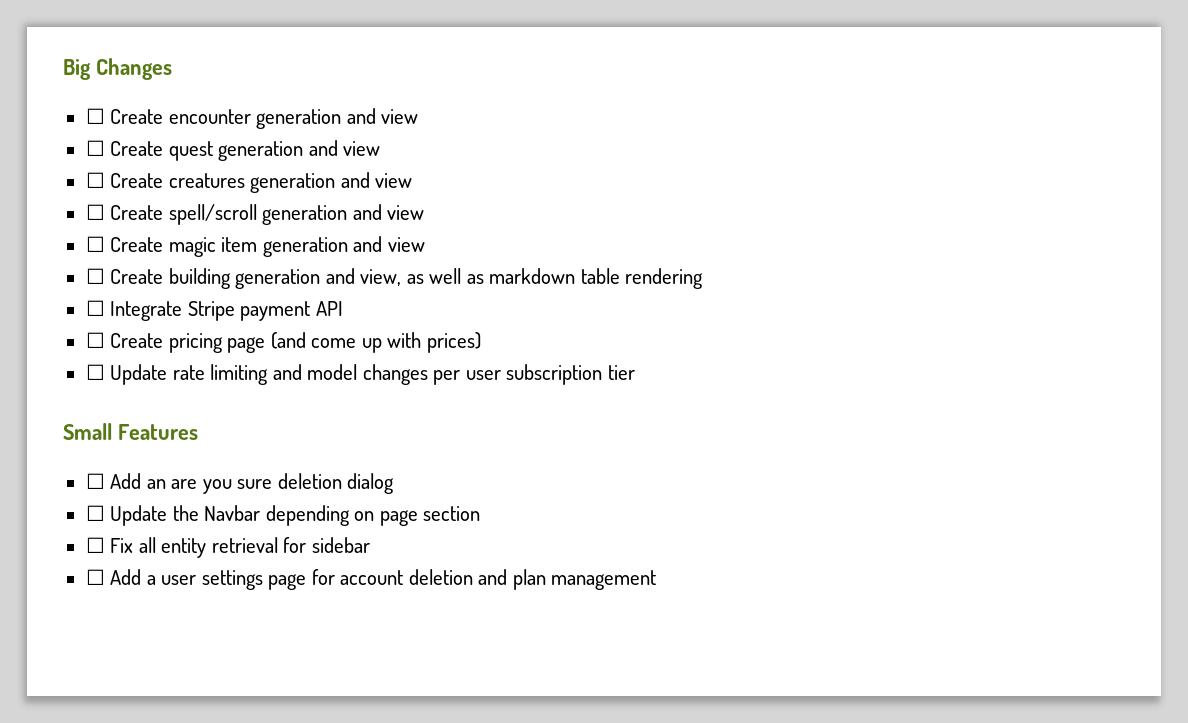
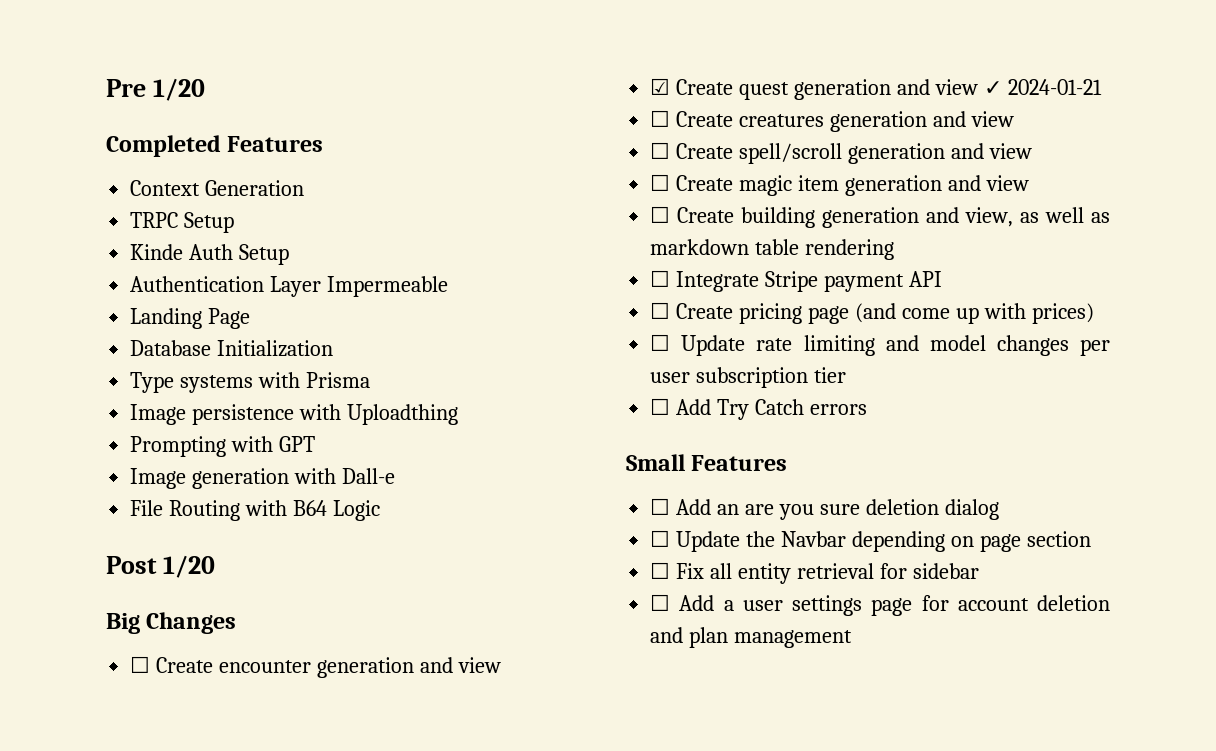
(63, 69) none -> [106,78,205,101] [106,135,324,157] [130,180,305,196] [130,212,235,233] [130,244,290,265] [130,276,449,297] [130,308,251,329] [130,340,334,357] [130,372,371,393] [130,404,459,425] [130,436,316,457] [130,468,396,489] [130,500,380,521] [106,555,215,578] Pre 1/20 // Completed Features // Context Generation // TRPC Setup // Kinde Auth Setup // Authentication Layer Impermeable // Landing Page // Database Initialization // Type systems with Prisma // Image persistence with Uploadthing // Prompting with GPT // Image generation with Dall-e // File Routing with B64 Logic // Post 1/20 //
[85,140,105,156] ☐ -> [650,78,671,95] ☑
(381, 148) none -> [983,79,1102,95] ✓ 2024-01-21
(635, 372) none -> [650,398,867,420] // ☐ Add Try Catch errors

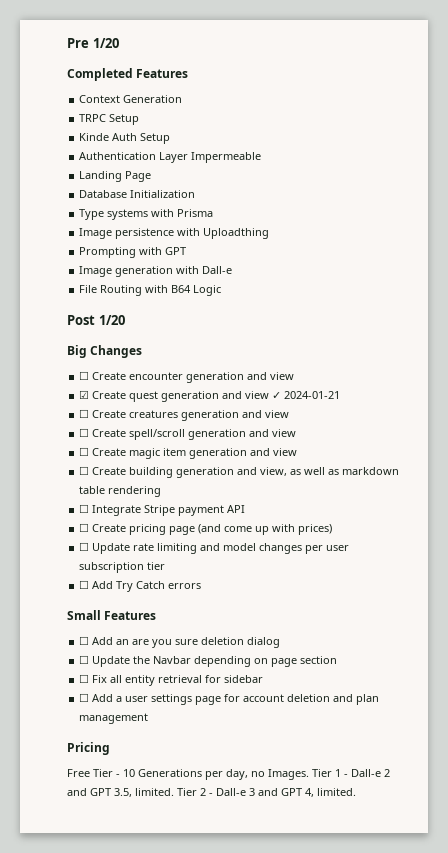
(853, 639) none -> [67,742,110,755] [67,769,390,780] [67,788,356,797] // Pricing // Free Tier - 10 Generations per day, no Images. Tier 1 - Dall-e 2 and GPT 3.5, limited. Tier 2 - Dall-e 3 and GPT 4, limited.

